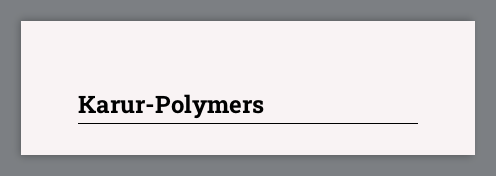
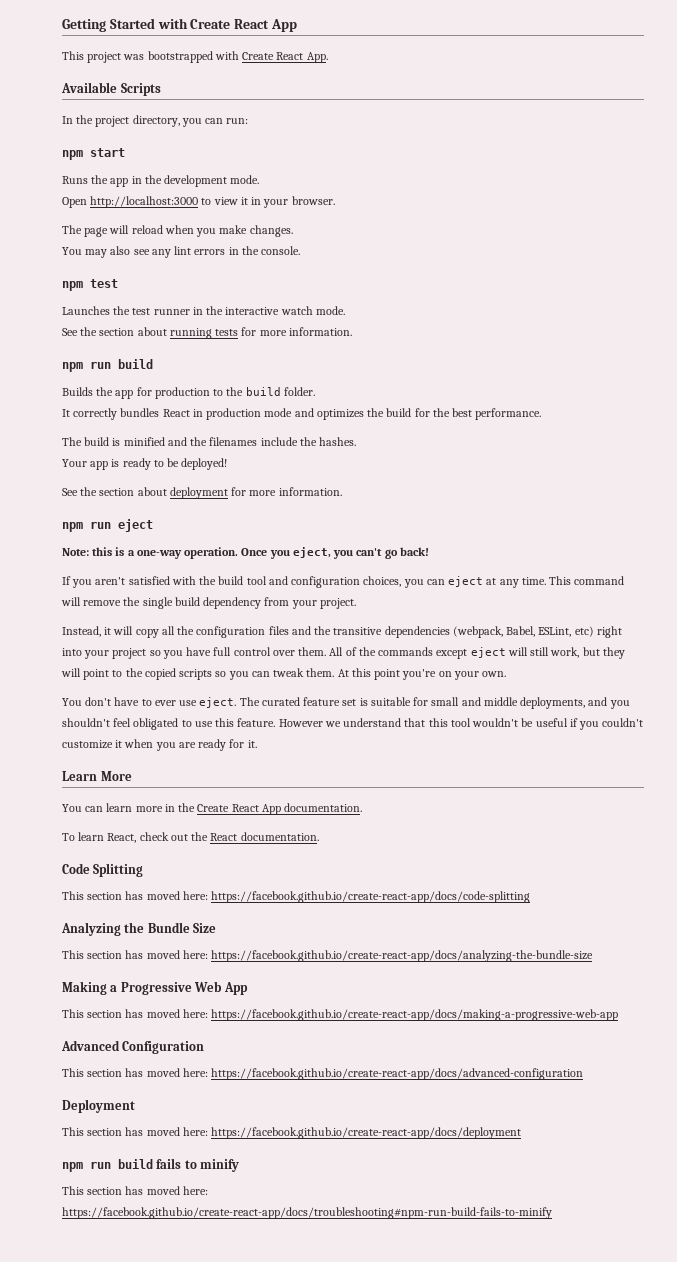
[78,94,264,119] Karur-Polymers -> [62,18,297,32] [62,51,328,63] [61,82,161,96] [62,115,249,127] [62,148,125,160] [62,175,260,187] [62,196,335,208] [62,225,293,237] [62,246,301,258] [62,279,118,291] [62,306,345,315] [62,327,352,339] [62,359,153,372] [62,387,315,399] [62,408,542,420] [62,437,357,446] [62,458,228,470] [62,487,342,499] [62,519,153,532] [62,547,429,559] [62,576,625,588] [61,597,356,609] [62,626,622,638] [62,647,625,659] [61,668,507,680] [62,697,630,709] [62,718,644,730] [62,739,257,751] [62,771,132,781] [62,803,363,815] [62,832,319,843] [62,863,144,877] [62,891,531,903] [61,922,217,936] [62,950,594,962] [62,981,248,995] [62,1009,619,1021] [61,1040,205,1054] [62,1068,584,1080] [62,1099,135,1113] [62,1127,522,1139] [62,1158,240,1172] [62,1186,208,1195] [62,1207,552,1219] Getting Started with Create React App // This project was bootstrapped with Create React App. // Available Scripts // In the project directory, you can run: // npm start // Runs the app in the development mode. // Open http://localhost:3000 to view it in your browser. // The page will reload when you make changes. // You may also see any lint errors in the console. // npm test // Launches the test runner in the interactive watch mode. // See the section about running tests for more information. // npm run build // Builds the app for production to the build folder. // It correctly bundles React in production mode and optimizes the build for the best performance. // The build is minified and the filenames include the hashes. // Your app is ready to be deployed! // See the section about deployment for more information. // npm run eject // Note: this is a one-way operation. Once you eject, you can't go back! // If you aren't satisfied with the build tool and configuration choices, you can eject at any time. This command will remove the single build dependency from your project. // Instead, it will copy all the configuration files and the transitive dependencies (webpack, Babel, ESLint, etc) right into your project so you have full control over them. All of the commands except eject will still work, but they will point to the copied scripts so you can tweak them. At this point you're on your own. // You don't have to ever use eject. The curated feature set is suitable for small and middle deployments, and you shouldn't feel obligated to use this feature. However we understand that this tool wouldn't be useful if you couldn't customize it when you are ready for it. // Learn More // You can learn more in the Create React App documentation. // To learn React, check out the React documentation. // Code Splitting // This section has moved here: https://facebook.github.io/create-react-app/docs/code-splitting // Analyzing the Bundle Size // This section has moved here: https://facebook.github.io/create-react-app/docs/analyzing-the-bundle-size // Making a Progressive Web App // This section has moved here: https://facebook.github.io/create-react-app/docs/making-a-progressive-web-app // Advanced Configuration // This section has moved here: https://facebook.github.io/create-react-app/docs/advanced-configuration // Deployment // This section has moved here: https://facebook.github.io/create-react-app/docs/deployment // npm run build fails to minify // This section has moved here: https://facebook.github.io/create-react-app/docs/troubleshooting#npm-run-build-fails-to-minify

